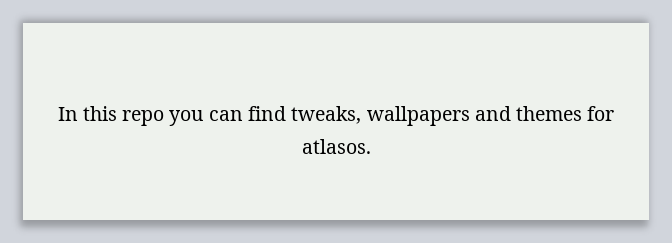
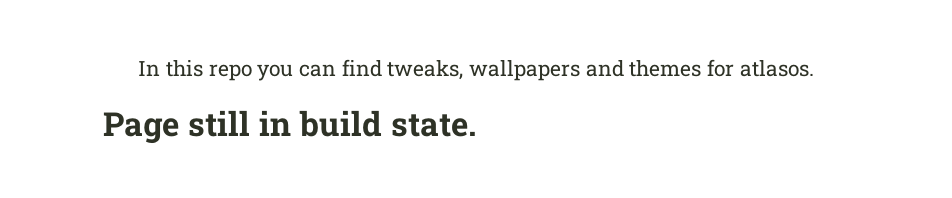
(371, 146) none -> [103,110,476,144] // Page still in build state.

